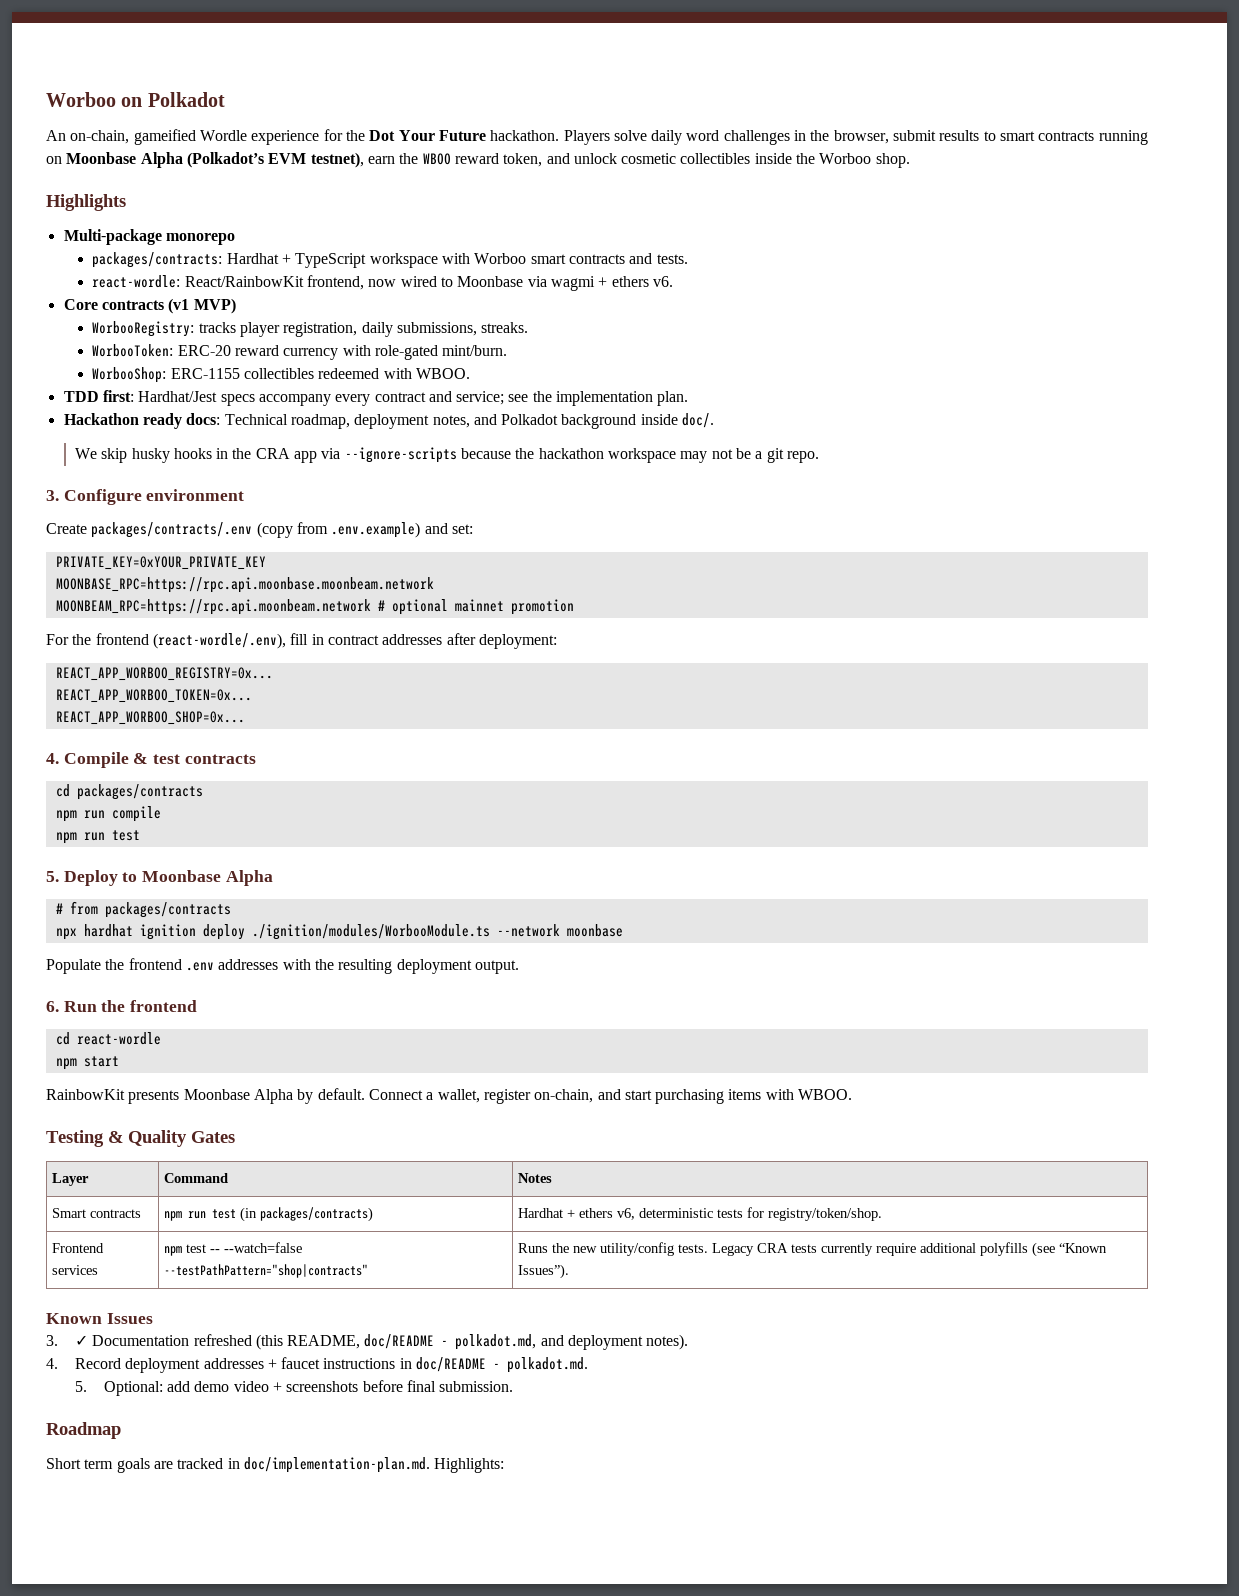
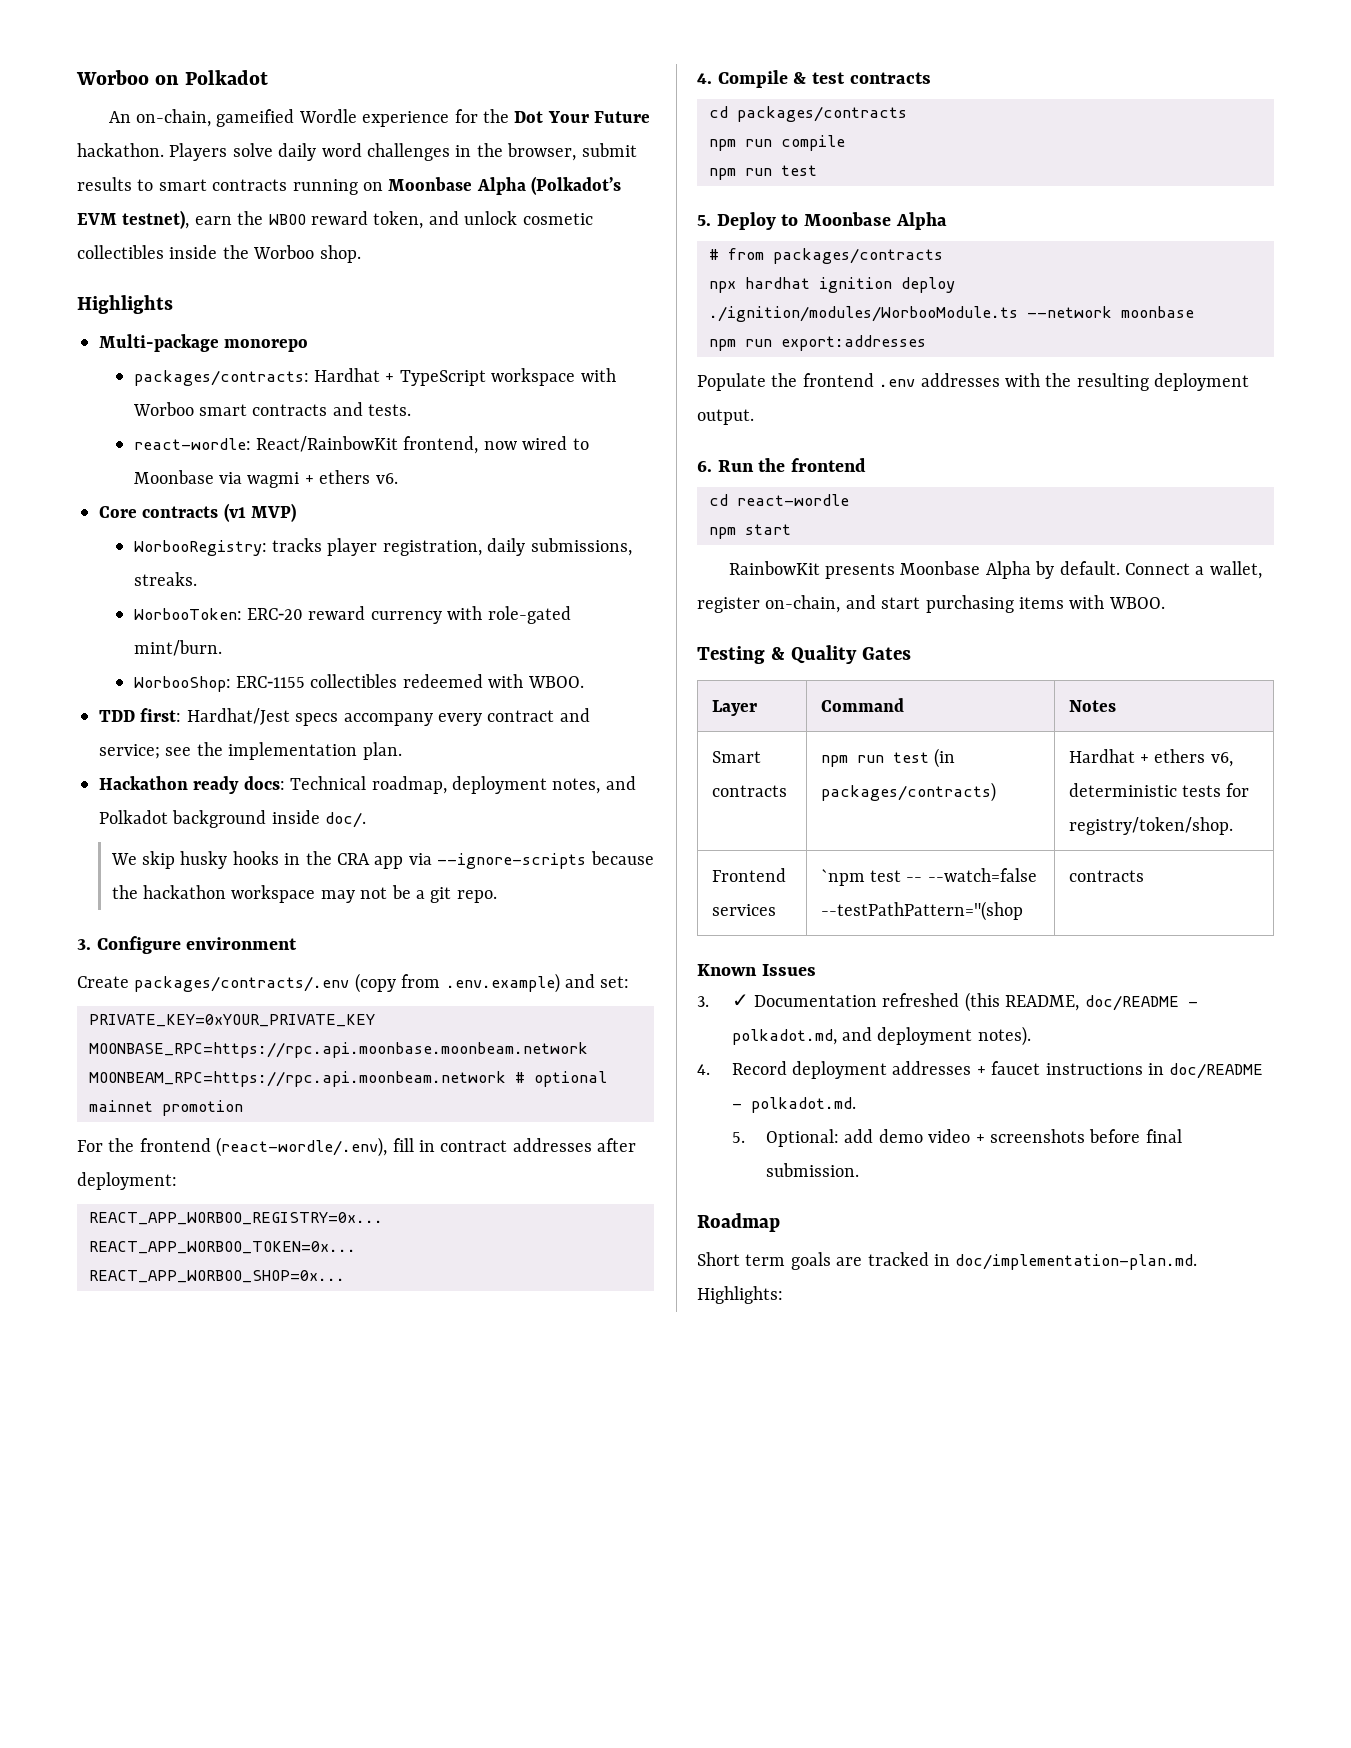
(623, 930) none -> [709,335,926,351] // npm run export:addresses
[164,1246,183,1256] npm -> [820,869,865,886] `npm
[164,1264,369,1278] [518,1242,1108,1257] [518,1264,570,1279] --testPathPattern="shop|contracts" | Runs the new utility/config tests. Legacy CRA tests currently require additional polyfills (see “Known Issues”). -> [820,901,1023,921] [1068,870,1144,882] --testPathPattern="(shop | contracts

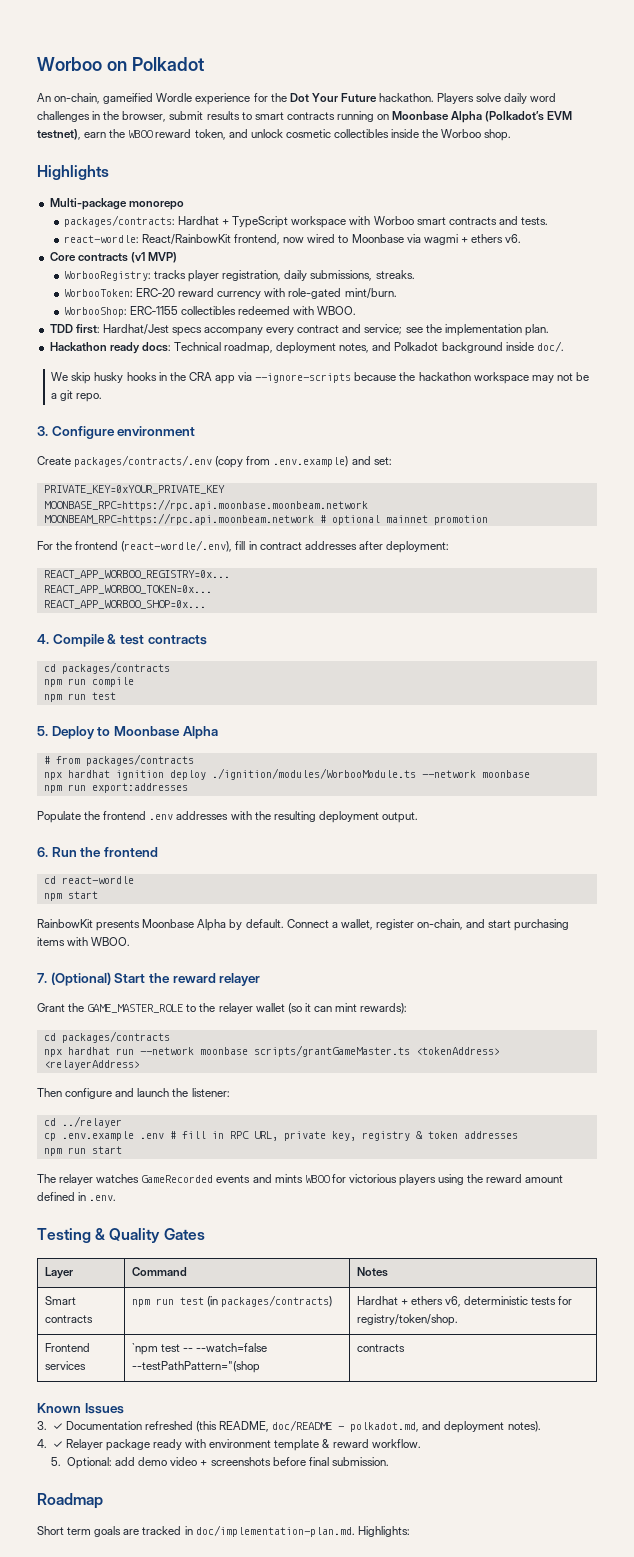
(1165, 603) none -> [37,972,261,986] [37,1003,408,1014] [43,1031,170,1043] [43,1045,500,1057] [43,1060,140,1070] [37,1088,230,1099] [43,1116,122,1128] [43,1131,518,1141] [43,1146,122,1156] [37,1174,564,1186] [37,1192,117,1201] // 7. (Optional) Start the reward relayer // Grant the GAME_MASTER_ROLE to the relayer wallet (so it can mint rewards): // cd packages/contracts // npx hardhat run --network moonbase scripts/grantGameMaster.ts <tokenAddress> <relayerAddress> // Then configure and launch the listener: // cd ../relayer // cp .env.example .env # fill in RPC URL, private key, registry & token addresses // npm run start // The relayer watches GameRecorded events and mints WBOO for victorious players using the reward amount defined in .env.
[731,1061,1264,1079] [731,1097,856,1113] Record deployment addresses + faucet instructions in doc/README - polkadot.md. -> [52,1439,421,1451] ✓ Relayer package ready with environment template & reward workflow.

